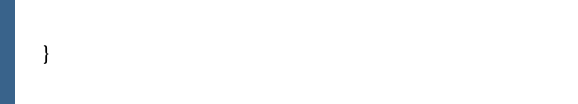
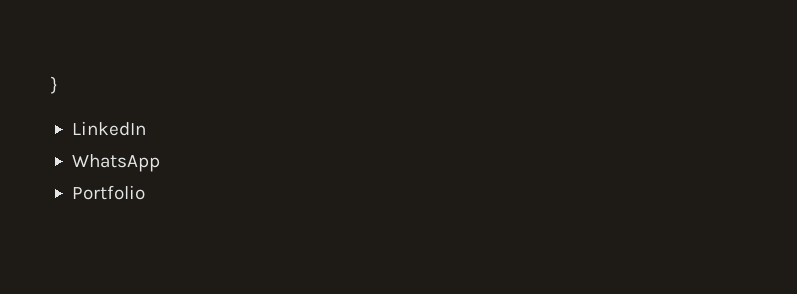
(50, 54) none -> [71,121,146,136] [71,154,160,172] [71,185,145,200] // LinkedIn // WhatsApp // Portfolio

